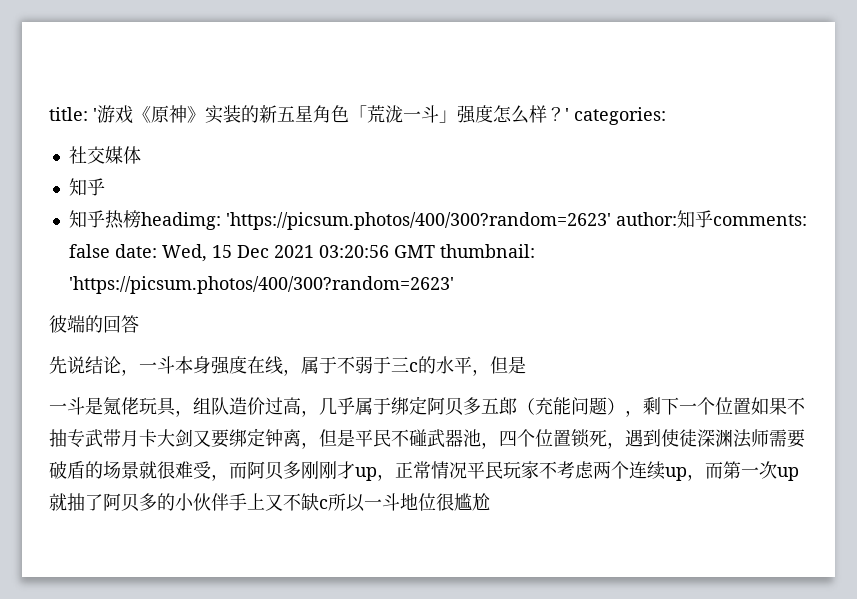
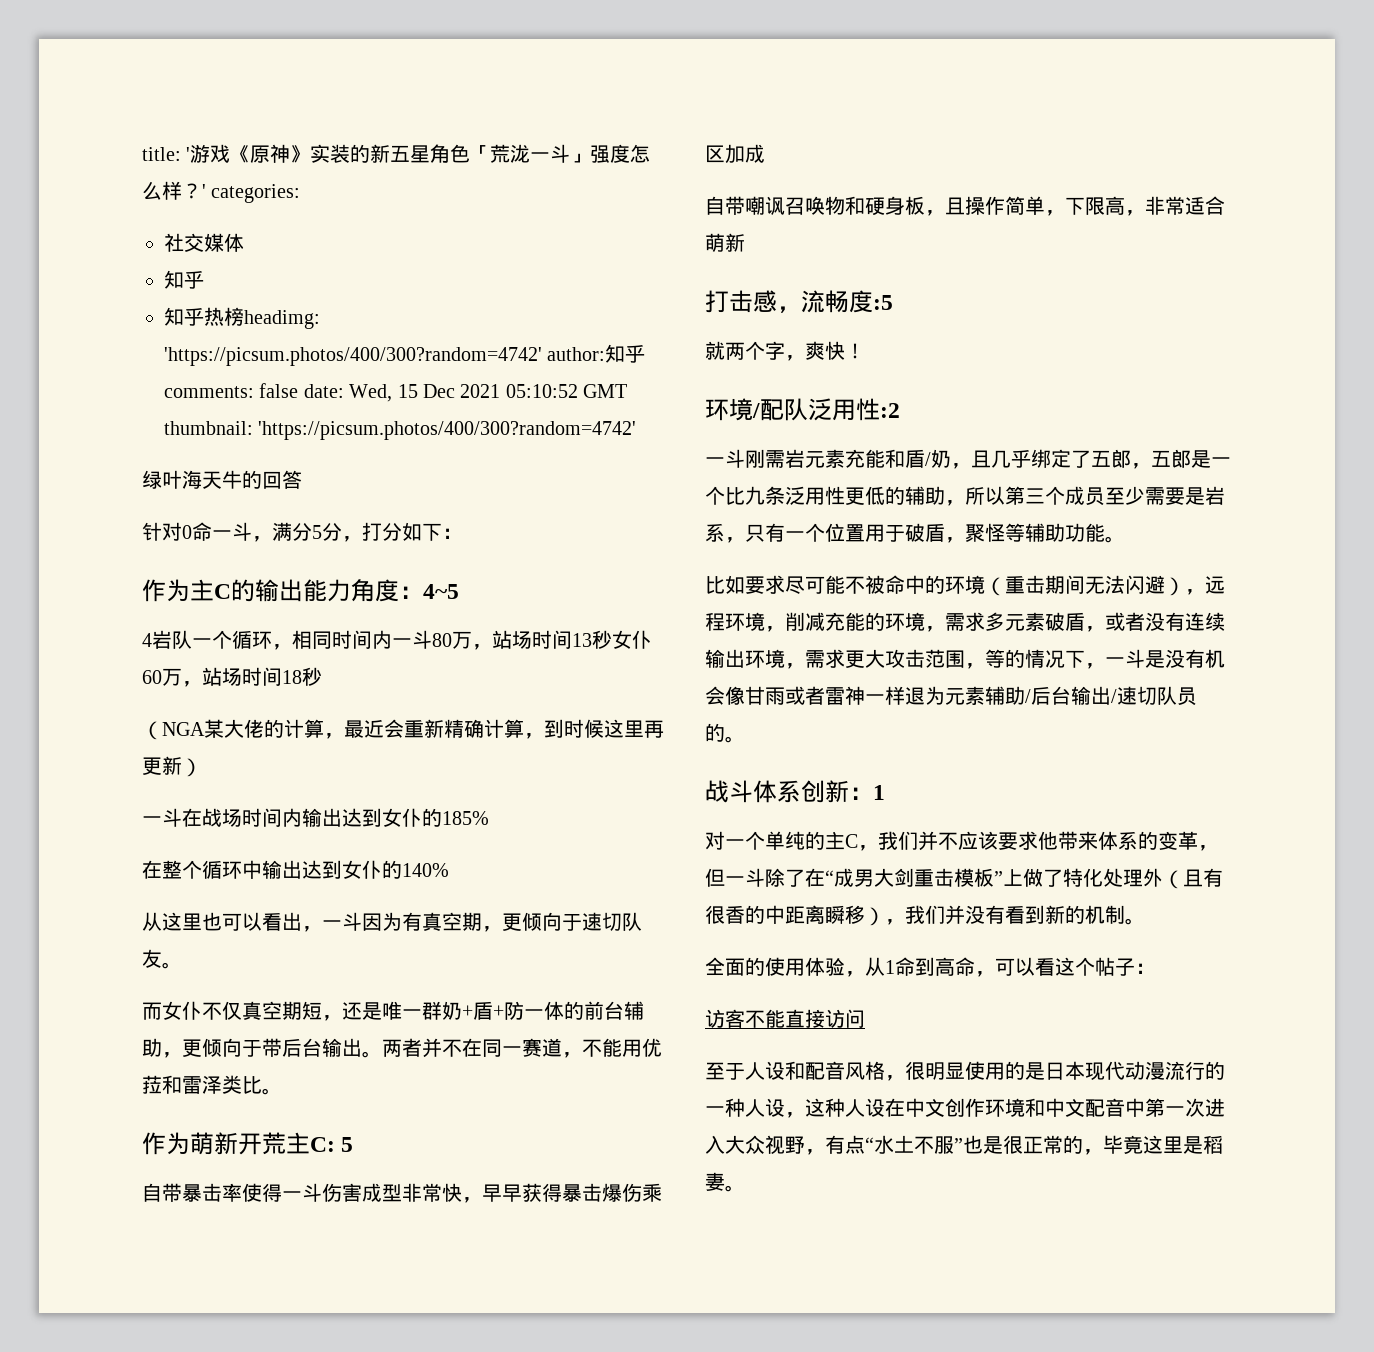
[225,212,611,230] 'https://picsum.photos/400/300?random=2623' -> [164,347,542,366] 'https://picsum.photos/400/300?random=4742'
[318,245,389,258] 03:20:56 -> [505,384,578,398] 05:10:52
[68,276,454,294] [49,315,139,333] [49,356,526,376] [49,396,805,417] [49,428,805,449] [49,461,799,481] [49,493,490,512] 'https://picsum.photos/400/300?random=2623' // 彼端的回答 // 先说结论，一斗本身强度在线，属于不弱于三c的水平，但是 // 一斗是氪佬玩具，组队造价过高，几乎属于绑定阿贝多五郎（充能问题），剩下一个位置如果不抽专武带月卡大剑又要绑定钟离，但是平民不碰武器池，四个位置锁死，遇到使徒深渊法师需要破盾的场景就很难受，而阿贝多刚刚才up，正常情况平民玩家不考虑两个连续up，而第一次up就抽了阿贝多的小伙伴手上又不缺c所以一斗地位很尴尬 -> [258,421,637,440] [142,470,302,489] [142,522,462,542] [142,579,459,602] [142,630,652,650] [142,667,322,687] [142,719,664,740] [142,756,202,777] [142,808,489,827] [142,860,449,879] [142,912,642,932] [142,949,182,969] [142,1001,644,1021] [142,1038,662,1058] [142,1075,282,1095] [142,1132,354,1155] [142,1183,662,1203] [705,144,765,164] [705,196,1225,216] [705,233,745,252] [705,290,893,313] [705,341,865,361] [705,398,900,421] [705,449,1231,469] [705,486,1225,506] [705,523,1125,543] [705,575,1225,596] [705,612,1225,632] [705,649,1225,669] [705,686,1197,706] [705,723,745,743] [705,780,885,803] [705,831,1218,851] [705,868,1223,889] [705,905,1145,926] [705,957,1155,977] [705,1009,865,1028] [705,1061,1225,1081] [705,1098,1225,1118] [705,1135,1223,1155] [705,1172,745,1192] 'https://picsum.photos/400/300?random=4742' // 绿叶海天牛的回答 // 针对0命一斗，满分5分，打分如下： // 作为主C的输出能力角度：4~5 // 4岩队一个循环，相同时间内一斗80万，站场时间13秒女仆60万，站场时间18秒 // （NGA某大佬的计算，最近会重新精确计算，到时候这里再更新） // 一斗在战场时间内输出达到女仆的185% // 在整个循环中输出达到女仆的140% // 从这里也可以看出，一斗因为有真空期，更倾向于速切队友。 // 而女仆不仅真空期短，还是唯一群奶+盾+防一体的前台辅助，更倾向于带后台输出。两者并不在同一赛道，不能用优菈和雷泽类比。 // 作为萌新开荒主C: 5 // 自带暴击率使得一斗伤害成型非常快，早早获得暴击爆伤乘区加成 // 自带嘲讽召唤物和硬身板，且操作简单，下限高，非常适合萌新 // 打击感，流畅度:5 // 就两个字，爽快！ // 环境/配队泛用性:2 // 一斗刚需岩元素充能和盾/奶，且几乎绑定了五郎，五郎是一个比九条泛用性更低的辅助，所以第三个成员至少需要是岩系，只有一个位置用于破盾，聚怪等辅助功能。 // 比如要求尽可能不被命中的环境（重击期间无法闪避），远程环境，削减充能的环境，需求多元素破盾，或者没有连续输出环境，需求更大攻击范围，等的情况下，一斗是没有机会像甘雨或者雷神一样退为元素辅助/后台输出/速切队员的。 // 战斗体系创新：1 // 对一个单纯的主C，我们并不应该要求他带来体系的变革，但一斗除了在“成男大剑重击模板”上做了特化处理外（且有很香的中距离瞬移），我们并没有看到新的机制。 // 全面的使用体验，从1命到高命，可以看这个帖子： // 访客不能直接访问 // 至于人设和配音风格，很明显使用的是日本现代动漫流行的一种人设，这种人设在中文创作环境和中文配音中第一次进入大众视野，有点“水土不服”也是很正常的，毕竟这里是稻妻。

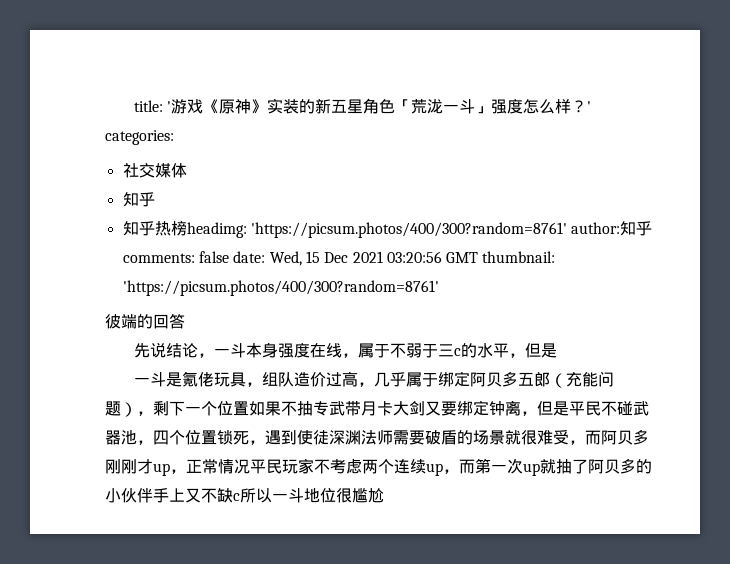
[164,347,542,366] 'https://picsum.photos/400/300?random=4742' -> [250,222,567,238] 'https://picsum.photos/400/300?random=8761'
[505,384,578,398] 05:10:52 -> [386,251,442,263] 03:20:56
[258,421,637,440] [142,470,302,489] [142,522,462,542] [142,579,459,602] [142,630,652,650] [142,667,322,687] [142,719,664,740] [142,756,202,777] [142,808,489,827] [142,860,449,879] [142,912,642,932] [142,949,182,969] [142,1001,644,1021] [142,1038,662,1058] [142,1075,282,1095] [142,1132,354,1155] [142,1183,662,1203] [705,144,765,164] [705,196,1225,216] [705,233,745,252] [705,290,893,313] [705,341,865,361] [705,398,900,421] [705,449,1231,469] [705,486,1225,506] [705,523,1125,543] [705,575,1225,596] [705,612,1225,632] [705,649,1225,669] [705,686,1197,706] [705,723,745,743] [705,780,885,803] [705,831,1218,851] [705,868,1223,889] [705,905,1145,926] [705,957,1155,977] [705,1009,865,1028] [705,1061,1225,1081] [705,1098,1225,1118] [705,1135,1223,1155] [705,1172,745,1192] 'https://picsum.photos/400/300?random=4742' // 绿叶海天牛的回答 // 针对0命一斗，满分5分，打分如下： // 作为主C的输出能力角度：4~5 // 4岩队一个循环，相同时间内一斗80万，站场时间13秒女仆60万，站场时间18秒 // （NGA某大佬的计算，最近会重新精确计算，到时候这里再更新） // 一斗在战场时间内输出达到女仆的185% // 在整个循环中输出达到女仆的140% // 从这里也可以看出，一斗因为有真空期，更倾向于速切队友。 // 而女仆不仅真空期短，还是唯一群奶+盾+防一体的前台辅助，更倾向于带后台输出。两者并不在同一赛道，不能用优菈和雷泽类比。 // 作为萌新开荒主C: 5 // 自带暴击率使得一斗伤害成型非常快，早早获得暴击爆伤乘区加成 // 自带嘲讽召唤物和硬身板，且操作简单，下限高，非常适合萌新 // 打击感，流畅度:5 // 就两个字，爽快！ // 环境/配队泛用性:2 // 一斗刚需岩元素充能和盾/奶，且几乎绑定了五郎，五郎是一个比九条泛用性更低的辅助，所以第三个成员至少需要是岩系，只有一个位置用于破盾，聚怪等辅助功能。 // 比如要求尽可能不被命中的环境（重击期间无法闪避），远程环境，削减充能的环境，需求多元素破盾，或者没有连续输出环境，需求更大攻击范围，等的情况下，一斗是没有机会像甘雨或者雷神一样退为元素辅助/后台输出/速切队员的。 // 战斗体系创新：1 // 对一个单纯的主C，我们并不应该要求他带来体系的变革，但一斗除了在“成男大剑重击模板”上做了特化处理外（且有很香的中距离瞬移），我们并没有看到新的机制。 // 全面的使用体验，从1命到高命，可以看这个帖子： // 访客不能直接访问 // 至于人设和配音风格，很明显使用的是日本现代动漫流行的一种人设，这种人设在中文创作环境和中文配音中第一次进入大众视野，有点“水土不服”也是很正常的，毕竟这里是稻妻。 -> [122,280,439,296] [105,313,185,329] [133,342,557,358] [133,371,614,388] [105,400,649,417] [105,429,649,445] [105,458,652,476] [105,488,384,503] 'https://picsum.photos/400/300?random=8761' // 彼端的回答 // 先说结论，一斗本身强度在线，属于不弱于三c的水平，但是 // 一斗是氪佬玩具，组队造价过高，几乎属于绑定阿贝多五郎（充能问题），剩下一个位置如果不抽专武带月卡大剑又要绑定钟离，但是平民不碰武器池，四个位置锁死，遇到使徒深渊法师需要破盾的场景就很难受，而阿贝多刚刚才up，正常情况平民玩家不考虑两个连续up，而第一次up就抽了阿贝多的小伙伴手上又不缺c所以一斗地位很尴尬

